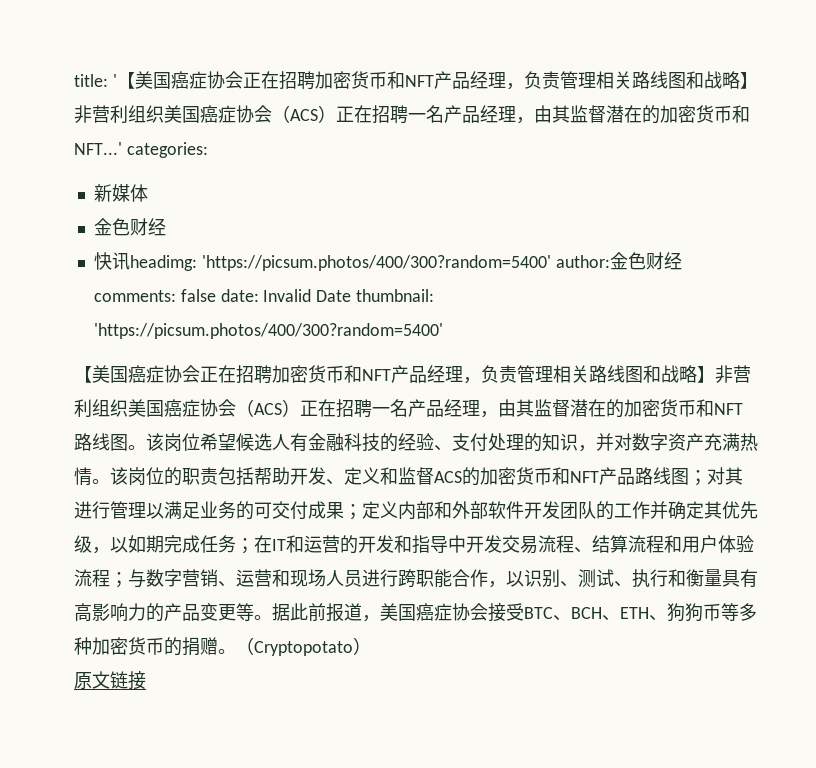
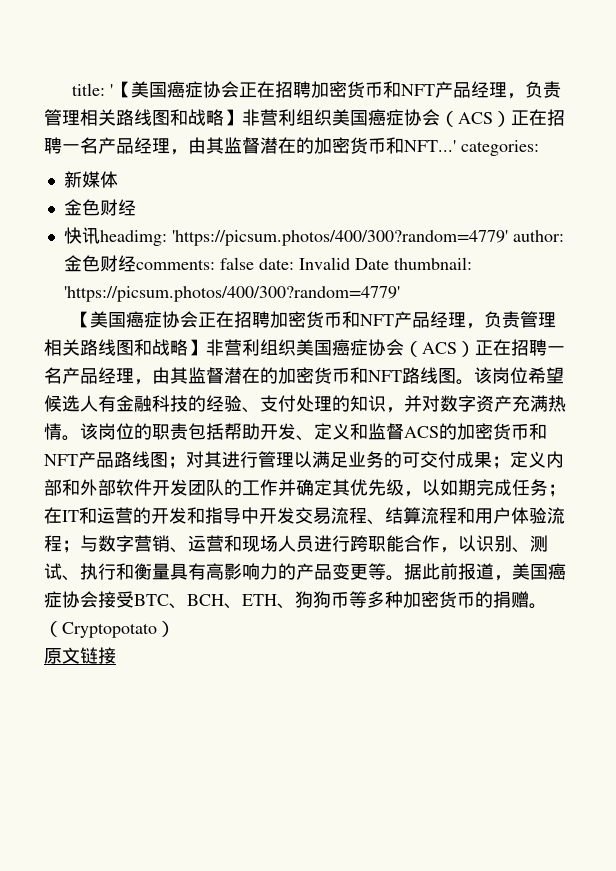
[201,255,551,271] 'https://picsum.photos/400/300?random=5400' -> [171,230,508,246] 'https://picsum.photos/400/300?random=4779'
[93,323,443,339] 'https://picsum.photos/400/300?random=5400' -> [63,286,400,302] 'https://picsum.photos/400/300?random=4779'

